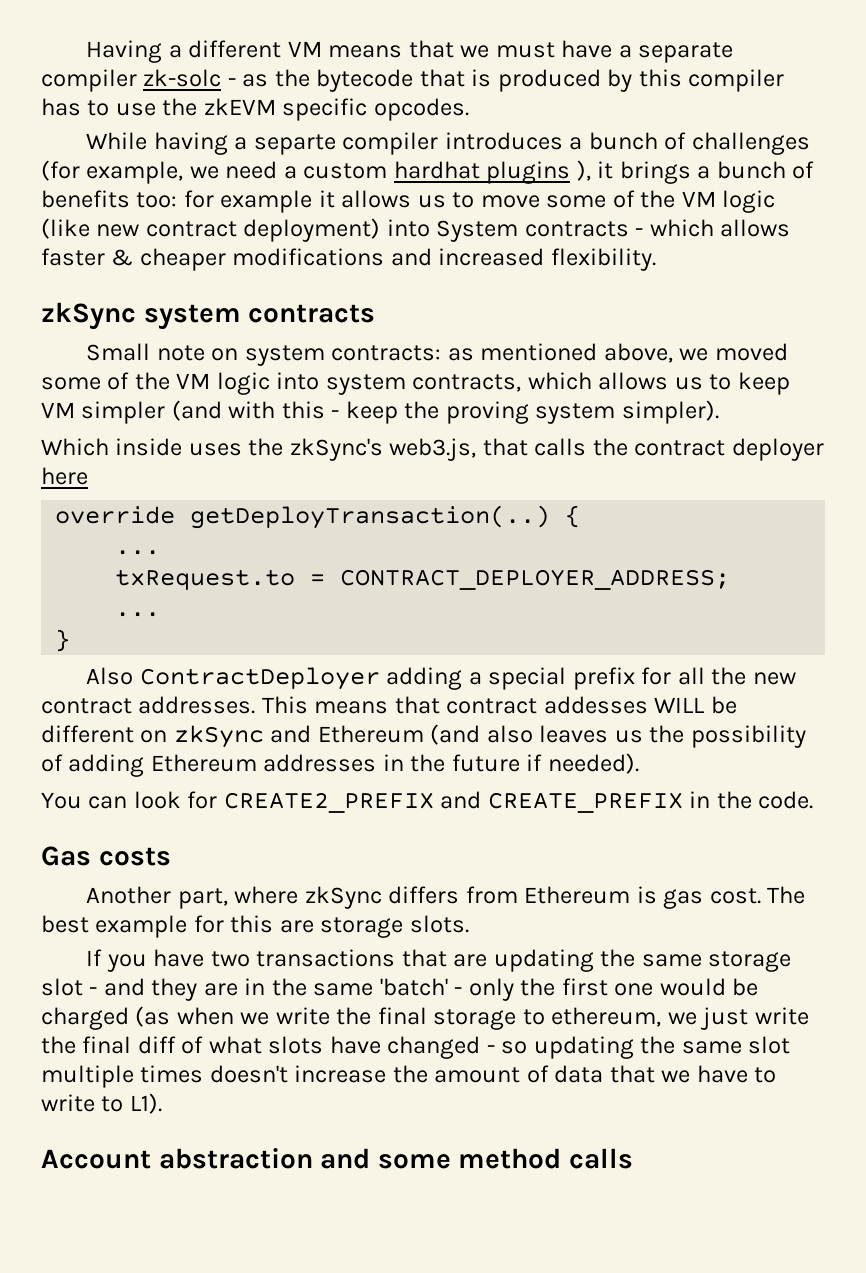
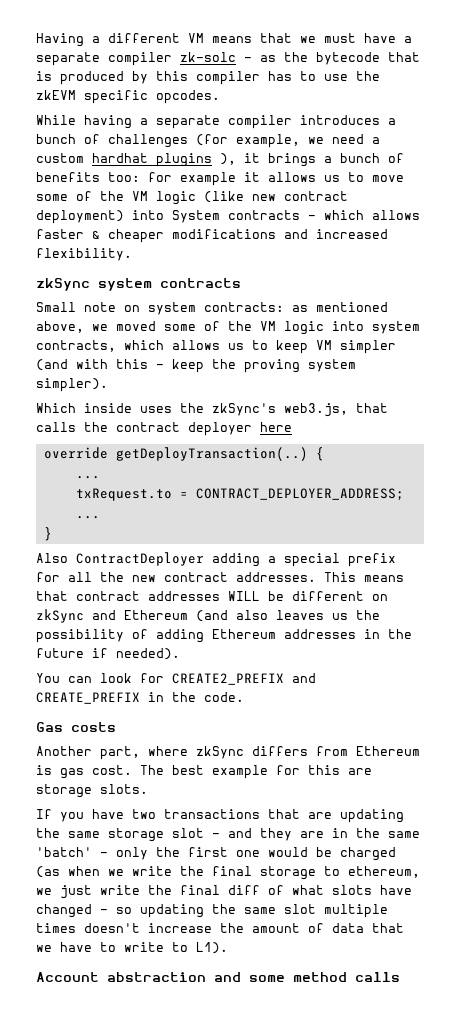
[253,134,336,155] separte -> [156,115,220,129] separate
[543,696,648,714] addesses -> [148,591,220,601] addresses

